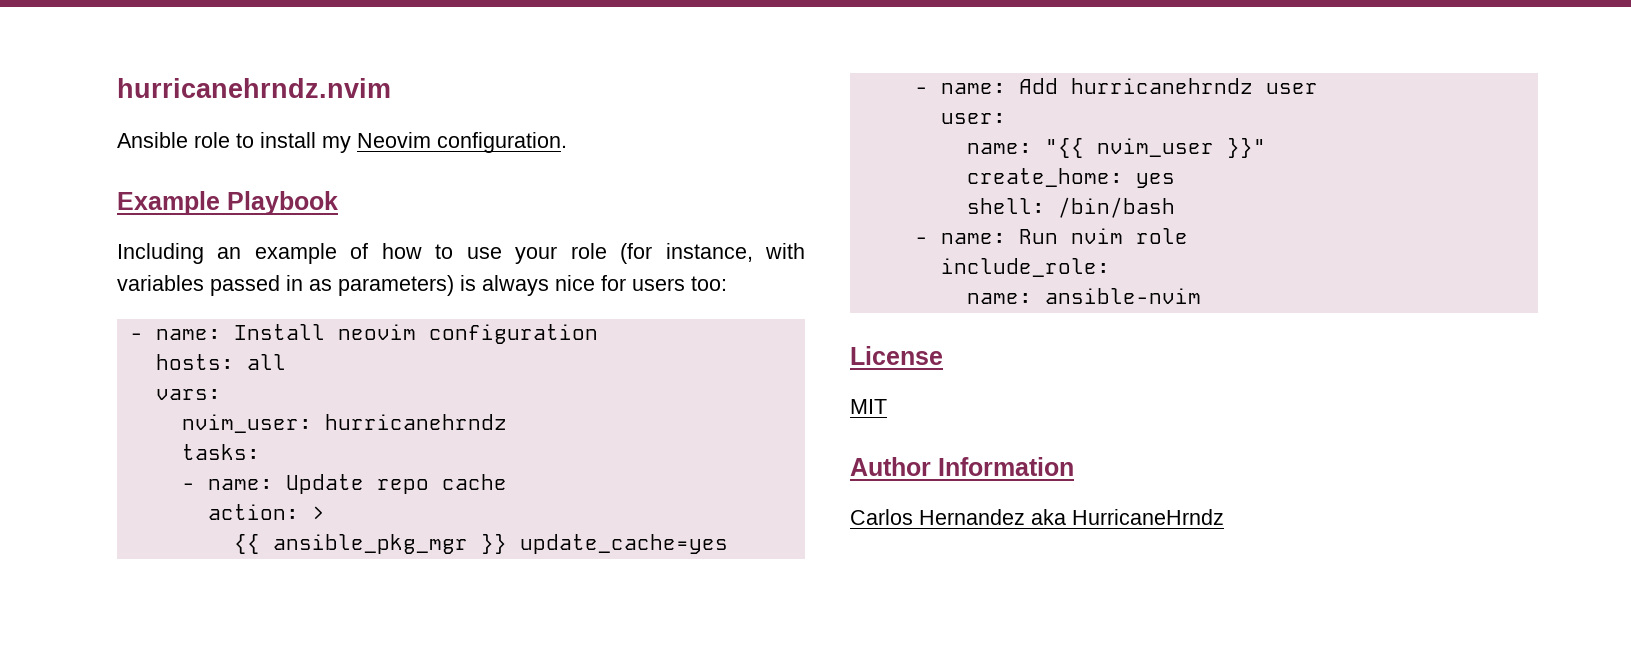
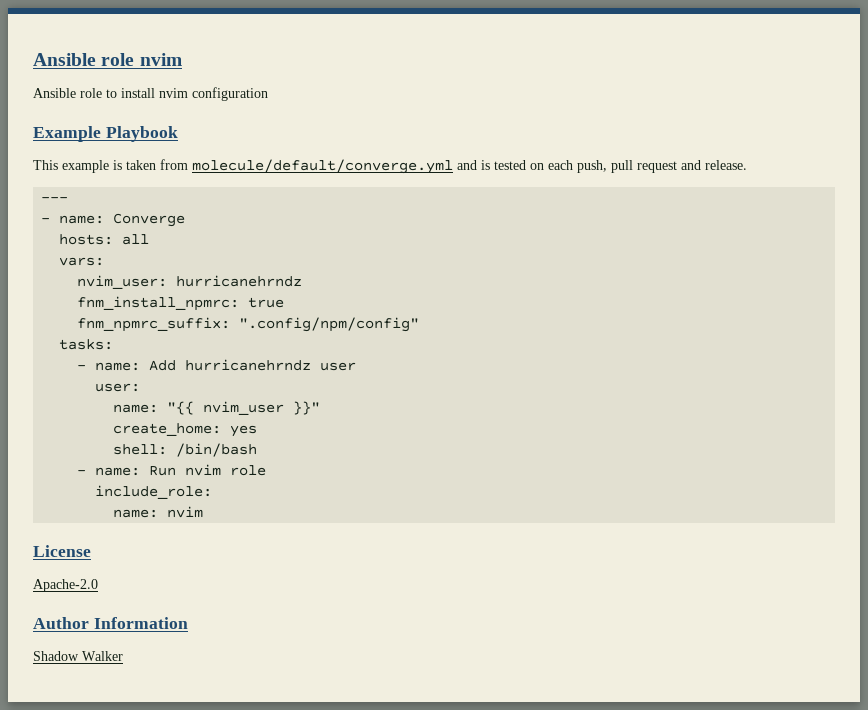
[117,78,391,98] hurricanehrndz.nvim -> [33,53,182,66] Ansible role nvim
[322,132,567,153] my Neovim configuration. -> [159,87,268,101] nvim configuration
[117,243,805,264] [117,275,727,296] [129,324,598,344] Including an example of how to use your role (for instance, with variables passed in as parameters) is always nice for users too: // - name: Install neovim configuration -> [33,159,747,174] [41,197,69,202] [41,213,186,227] This example is taken from molecule/default/converge.yml and is tested on each push, pull request and release. // --- // - name: Converge
[181,444,260,460] [181,474,507,494] [207,504,325,520] [233,534,728,554] tasks: // - name: Update repo cache // action: > // {{ ansible_pkg_mgr }} update_cache=yes -> [77,296,285,311] [77,317,420,332] [59,339,114,350] fnm_install_npmrc: true // fnm_npmrc_suffix: ".config/npm/config" // tasks:
[1044,288,1201,304] ansible-nvim -> [167,506,204,518] nvim
[850,399,887,414] MIT -> [33,579,98,592] Apache-2.0
[850,509,1224,525] Carlos Hernandez aka HurricaneHrndz -> [33,651,123,661] Shadow Walker

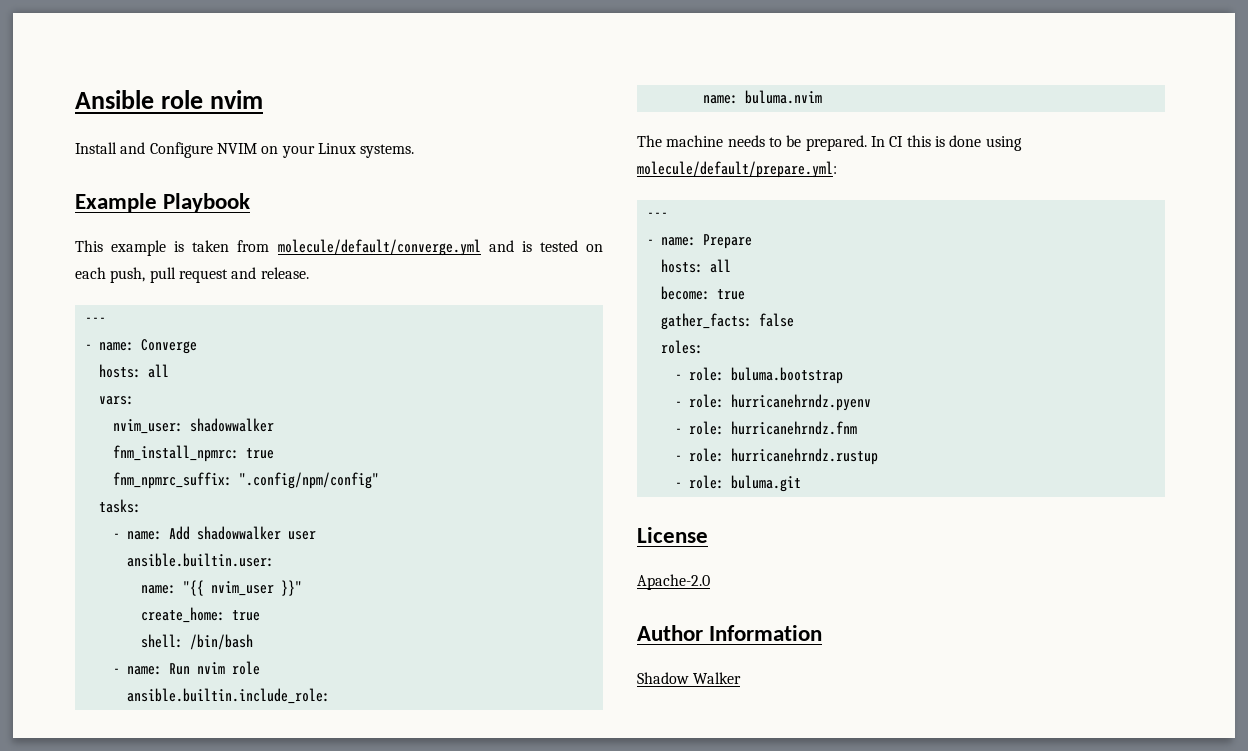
[33,87,268,101] Ansible role to install nvim configuration -> [75,142,415,158] Install and Configure NVIM on your Linux systems.
[176,275,303,287] hurricanehrndz -> [189,418,274,432] shadowwalker
[185,359,312,371] hurricanehrndz -> [196,526,281,540] shadowwalker
[95,383,141,392] user: -> [126,553,274,567] ansible.builtin.user:
[230,425,258,437] yes -> [231,610,260,621] true
[95,485,213,499] [113,506,204,518] include_role: // name: nvim -> [126,688,330,704] [702,90,822,104] [637,135,1022,151] [637,161,837,178] [646,212,668,218] [646,234,752,249] [660,259,731,273] [660,286,745,300] [660,313,794,330] [660,340,703,354] [674,367,843,384] [674,394,871,411] [674,421,857,435] [674,448,878,465] [674,475,801,492] ansible.builtin.include_role: // name: buluma.nvim // The machine needs to be prepared. In CI this is done using molecule/default/prepare.yml: // --- // - name: Prepare // hosts: all // become: true // gather_facts: false // roles: // - role: buluma.bootstrap // - role: hurricanehrndz.pyenv // - role: hurricanehrndz.fnm // - role: hurricanehrndz.rustup // - role: buluma.git

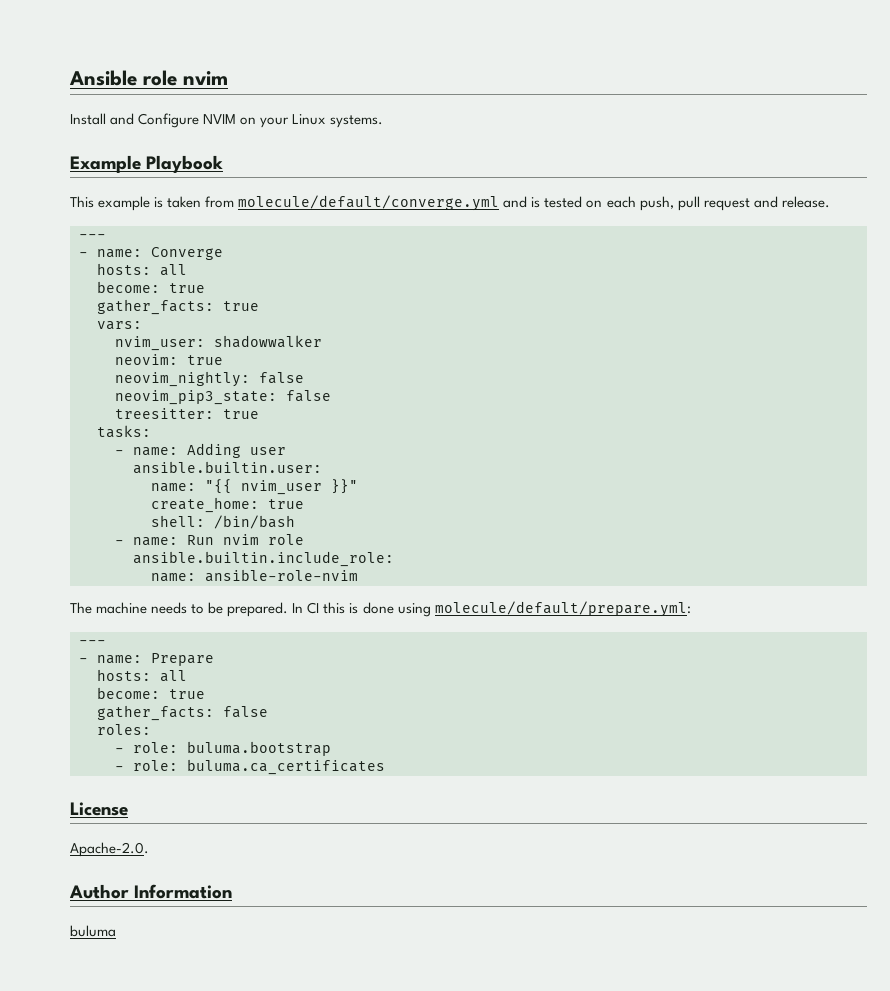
(169, 371) none -> [97,281,205,293] [97,299,259,315] // become: true // gather_facts: true
[112,445,274,462] [112,472,379,489] fnm_install_npmrc: true // fnm_npmrc_suffix: ".config/npm/config" -> [115,354,223,365] [115,371,304,387] [115,390,331,405] [115,408,259,419] neovim: true // neovim_nightly: false // neovim_pip3_state: false // treesitter: true
[168,526,281,540] Add shadowwalker -> [187,443,241,458] Adding
[744,90,822,104] buluma.nvim -> [205,569,358,582] ansible-role-nvim
[730,394,871,411] [674,421,857,435] [674,448,878,465] [674,475,801,492] hurricanehrndz.pyenv // - role: hurricanehrndz.fnm // - role: hurricanehrndz.rustup // - role: buluma.git -> [187,759,385,775] buluma.ca_certificates
[637,574,710,590] Apache-2.0 -> [70,842,149,857] Apache-2.0.
[637,672,742,684] Shadow Walker -> [70,925,116,937] buluma

